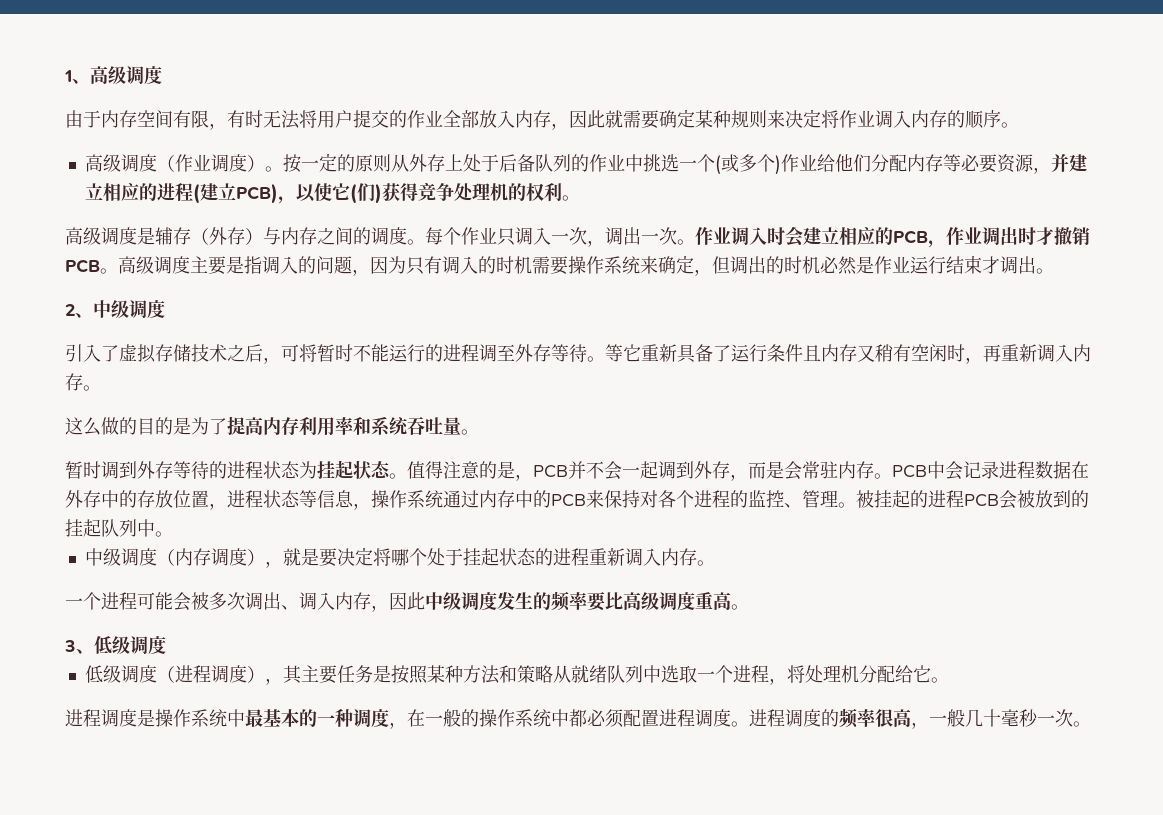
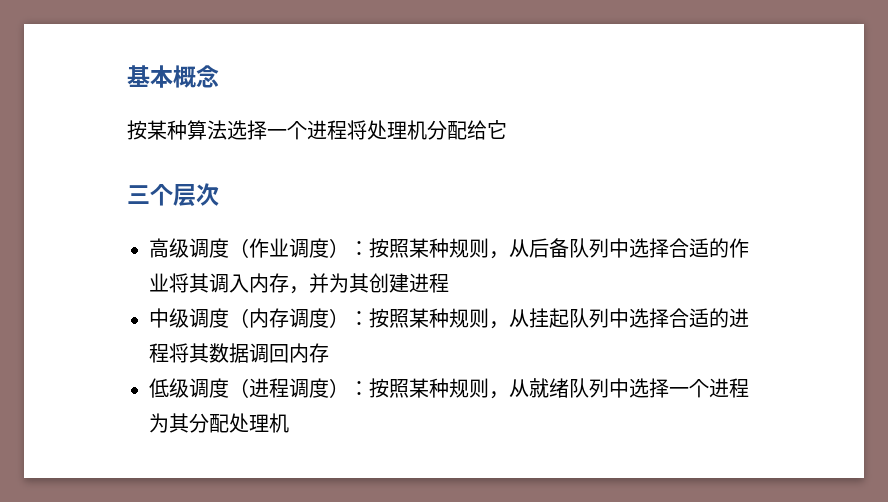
[64,66,162,84] [65,109,1019,130] 1、高级调度 // 由于内存空间有限，有时无法将用户提交的作业全部放入内存，因此就需要确定某种规则来决定将作业调入内存的顺序。 -> [127,65,219,88] [127,120,507,140] [127,183,219,207] 基本概念 // 按某种算法选择一个进程将处理机分配给它 // 三个层次
[264,153,1087,175] [84,182,580,204] [65,226,1090,248] [65,255,1054,276] [65,300,165,318] [65,344,1091,364] [65,373,101,391] [65,416,479,436] [65,460,1089,481] [65,490,1089,510] [65,519,173,537] 。按一定的原则从外存上处于后备队列的作业中挑选一个(或多个)作业给他们分配内存等必要资源，并建立相应的进程(建立PCB)，以使它(们)获得竞争处理机的权利。 // 高级调度是辅存（外存）与内存之间的调度。每个作业只调入一次，调出一次。作业调入时会建立相应的PCB，作业调出时才撤销PCB。高级调度主要是指调入的问题，因为只有调入的时机需要操作系统来确定，但调出的时机必然是作业运行结束才调出。 // 2、中级调度 // 引入了虚拟存储技术之后，可将暂时不能运行的进程调至外存等待。等它重新具备了运行条件且内存又稍有空闲时，再重新调入内存。 // 这么做的目的是为了提高内存利用率和系统吞吐量。 // 暂时调到外存等待的进程状态为挂起状态。值得注意的是，PCB并不会一起调到外存，而是会常驻内存。PCB中会记录进程数据在外存中的存放位置，进程状态等信息，操作系统通过内存中的PCB来保持对各个进程的监控、管理。被挂起的进程PCB会被放到的挂起队列中。 -> [349,238,749,259] [149,273,449,294] ：按照某种规则，从后备队列中选择合适的作业将其调入内存，并为其创建进程
[264,547,715,568] [65,591,749,612] [64,636,166,654] ，就是要决定将哪个处于挂起状态的进程重新调入内存。 // 一个进程可能会被多次调出、调入内存，因此中级调度发生的频率要比高级调度重高。 // 3、低级调度 -> [349,308,749,329] [149,343,329,363] ：按照某种规则，从挂起队列中选择合适的进程将其数据调回内存
[264,665,553,685] ，其主要任务是按照某种方法和策略 -> [349,378,509,399] ：按照某种规则，
[678,665,949,685] [65,708,1091,729] 取一个进程，将处理机分配给它。 // 进程调度是操作系统中最基本的一种调度，在一般的操作系统中都必须配置进程调度。进程调度的频率很高，一般几十毫秒一次。 -> [649,378,749,398] [149,413,289,433] 择一个进程为其分配处理机

